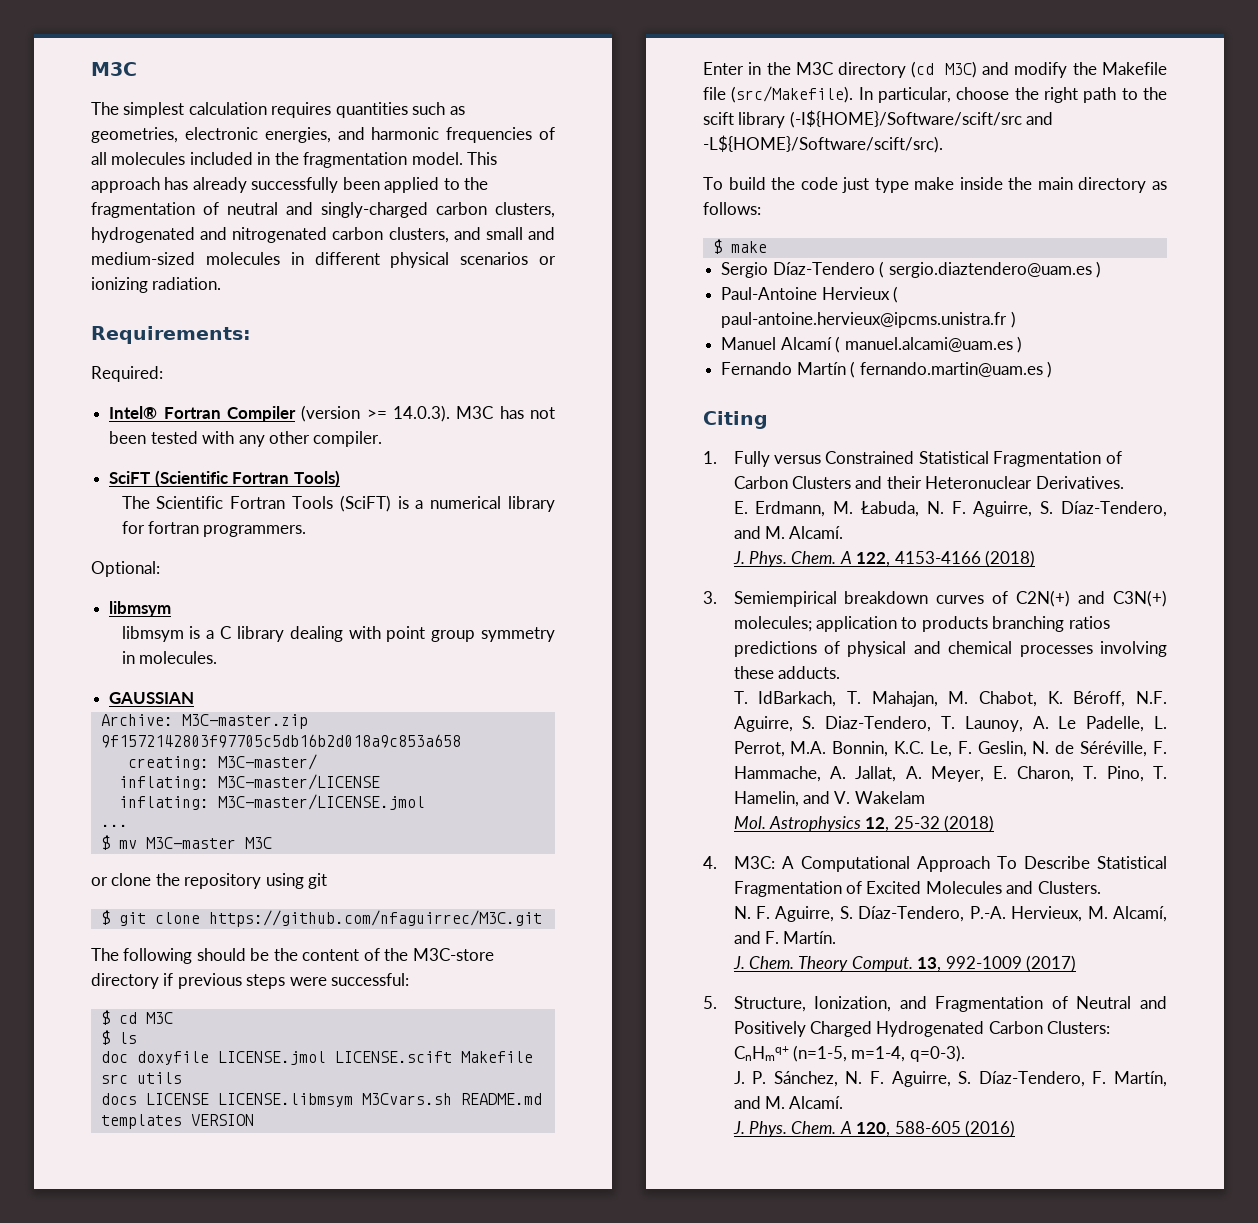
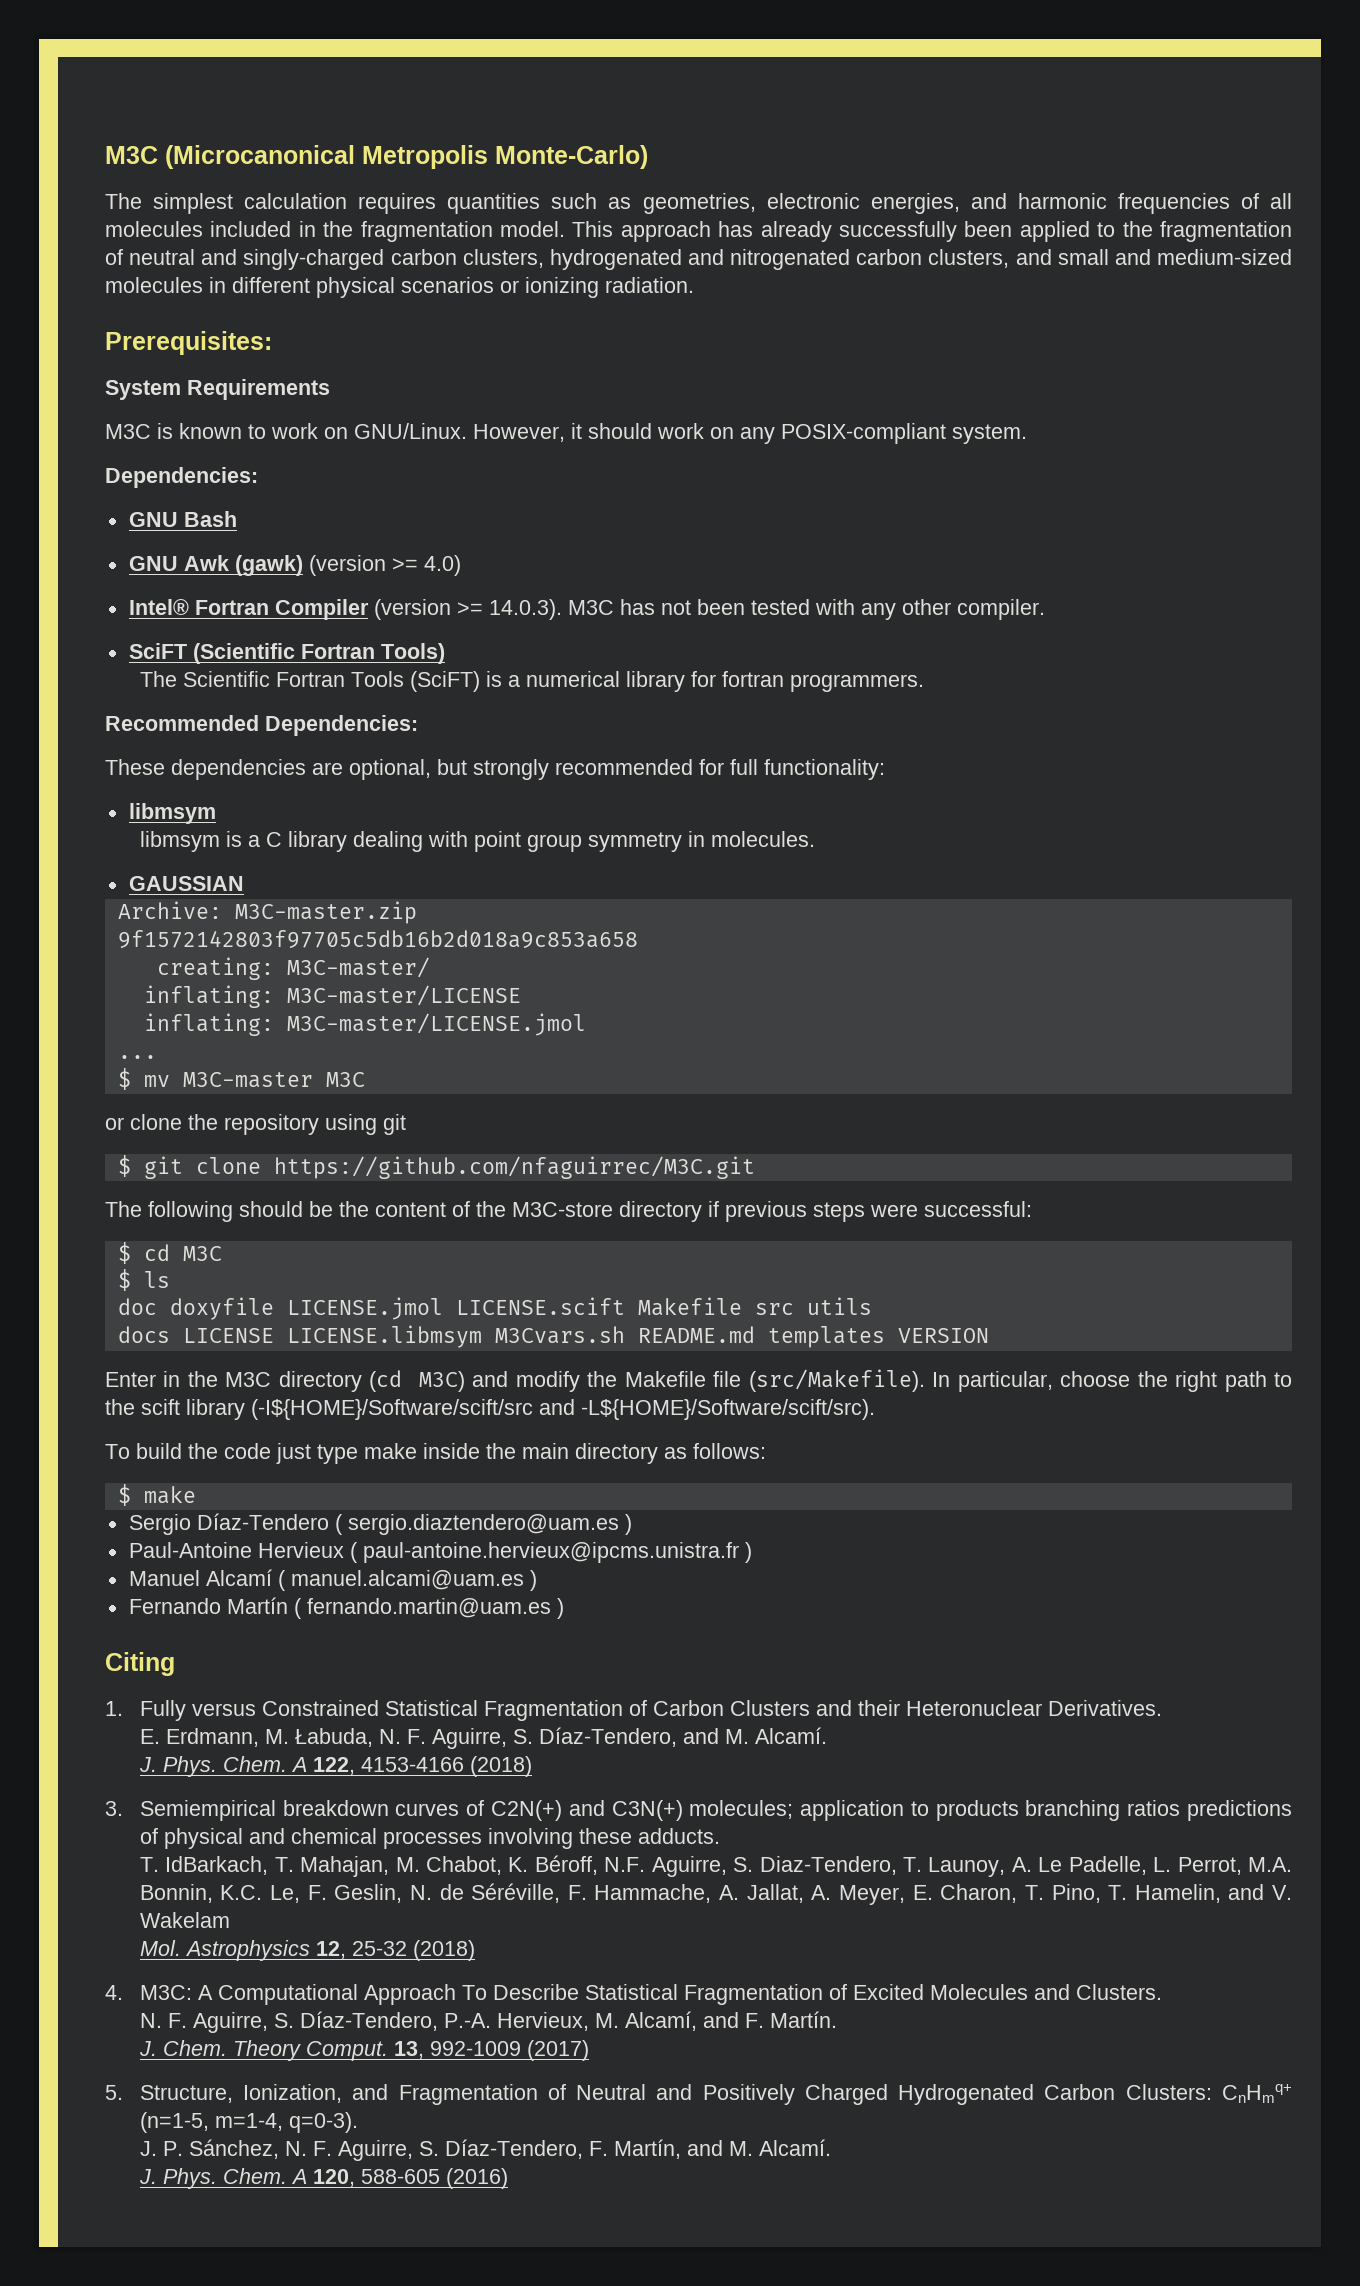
[91,62,137,76] M3C -> [105,145,648,169] M3C (Microcanonical Metropolis Monte-Carlo)
[91,326,251,344] [91,366,163,382] Requirements: // Required: -> [105,331,272,355] [105,379,330,400] [105,423,1027,444] [105,467,258,488] [128,511,237,527] [128,555,461,576] Prerequisites: // System Requirements // M3C is known to work on GNU/Linux. However, it should work on any POSIX-compliant system. // Dependencies: // GNU Bash // GNU Awk (gawk) (version >= 4.0)
[91,561,160,577] Optional: -> [105,715,418,736] [105,759,885,780] Recommended Dependencies: // These dependencies are optional, but strongly recommended for full functionality:

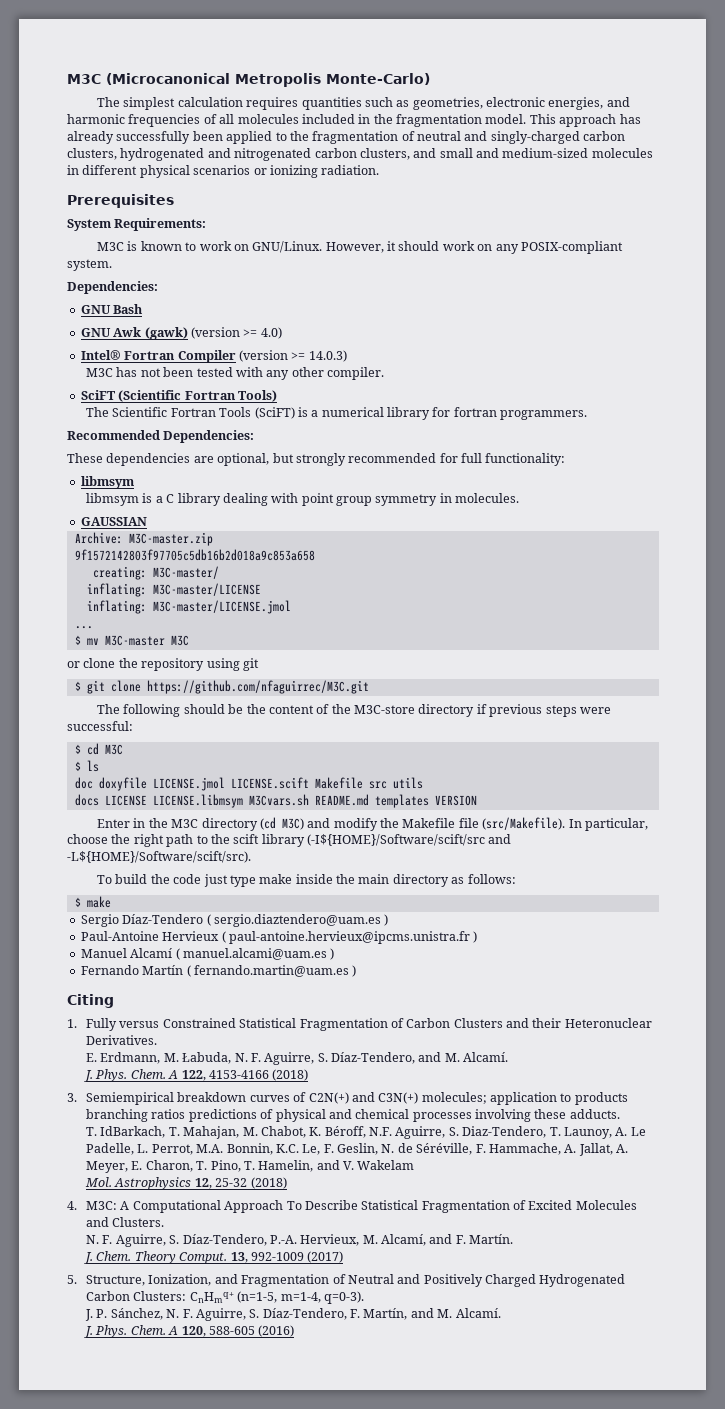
[105,331,272,355] Prerequisites: -> [67,194,174,208] Prerequisites
[187,379,330,400] Requirements -> [114,218,207,231] Requirements:
[488,599,562,620] 14.0.3). -> [308,350,347,362] 14.0.3) //

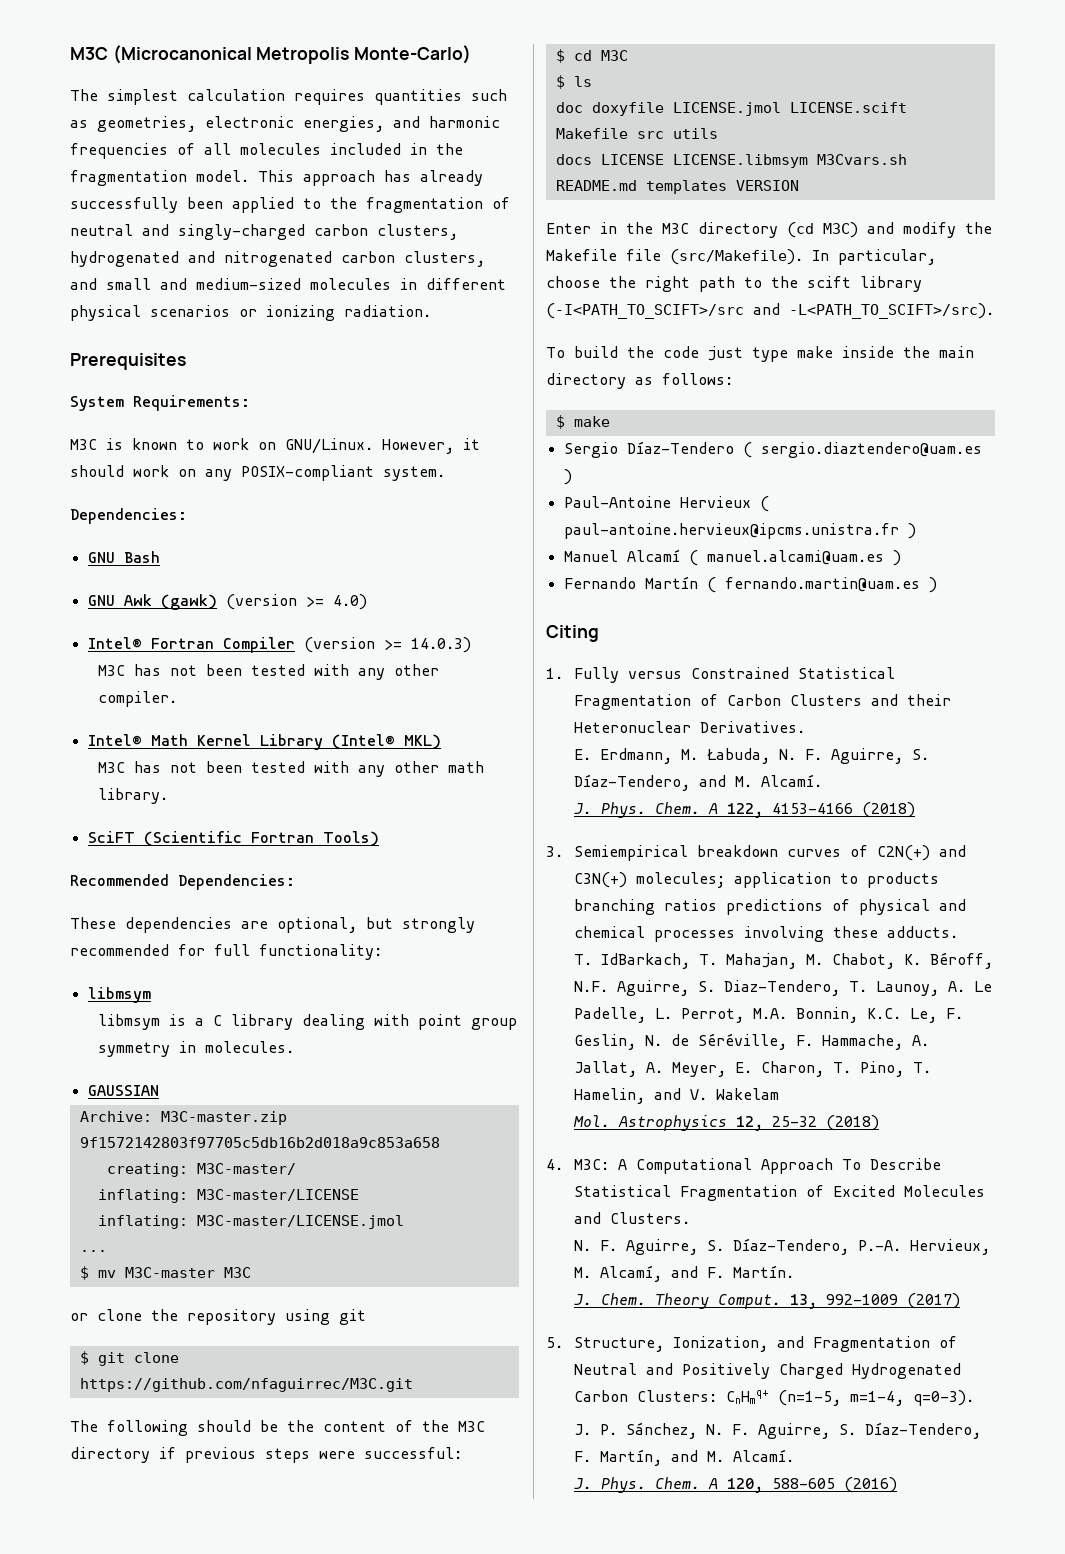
[80,390,277,402] [86,407,588,420] SciFT (Scientific Fortran Tools) // The Scientific Fortran Tools (SciFT) is a numerical library for fortran programmers. -> [87,734,441,750] [98,761,485,777] [98,788,169,804] [87,831,379,846] Intel® Math Kernel Library (Intel® MKL) // M3C has not been tested with any other math library. // SciFT (Scientific Fortran Tools)
[354,705,416,714] M3C-store -> [458,1421,485,1432] M3C
[307,834,512,846] [67,851,251,863] (-I${HOME}/Software/scift/src and -L${HOME}/Software/scift/src). -> [546,303,994,319] (-I<PATH_TO_SCIFT>/src and -L<PATH_TO_SCIFT>/src).

